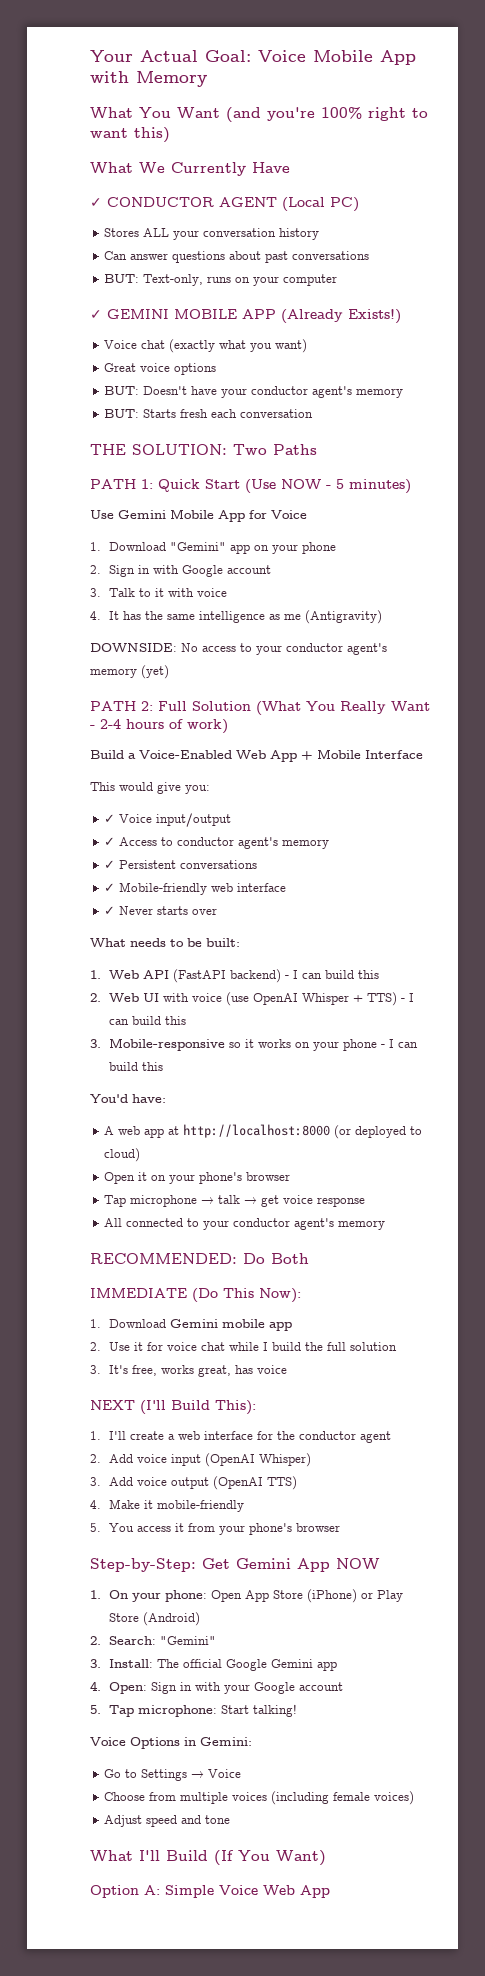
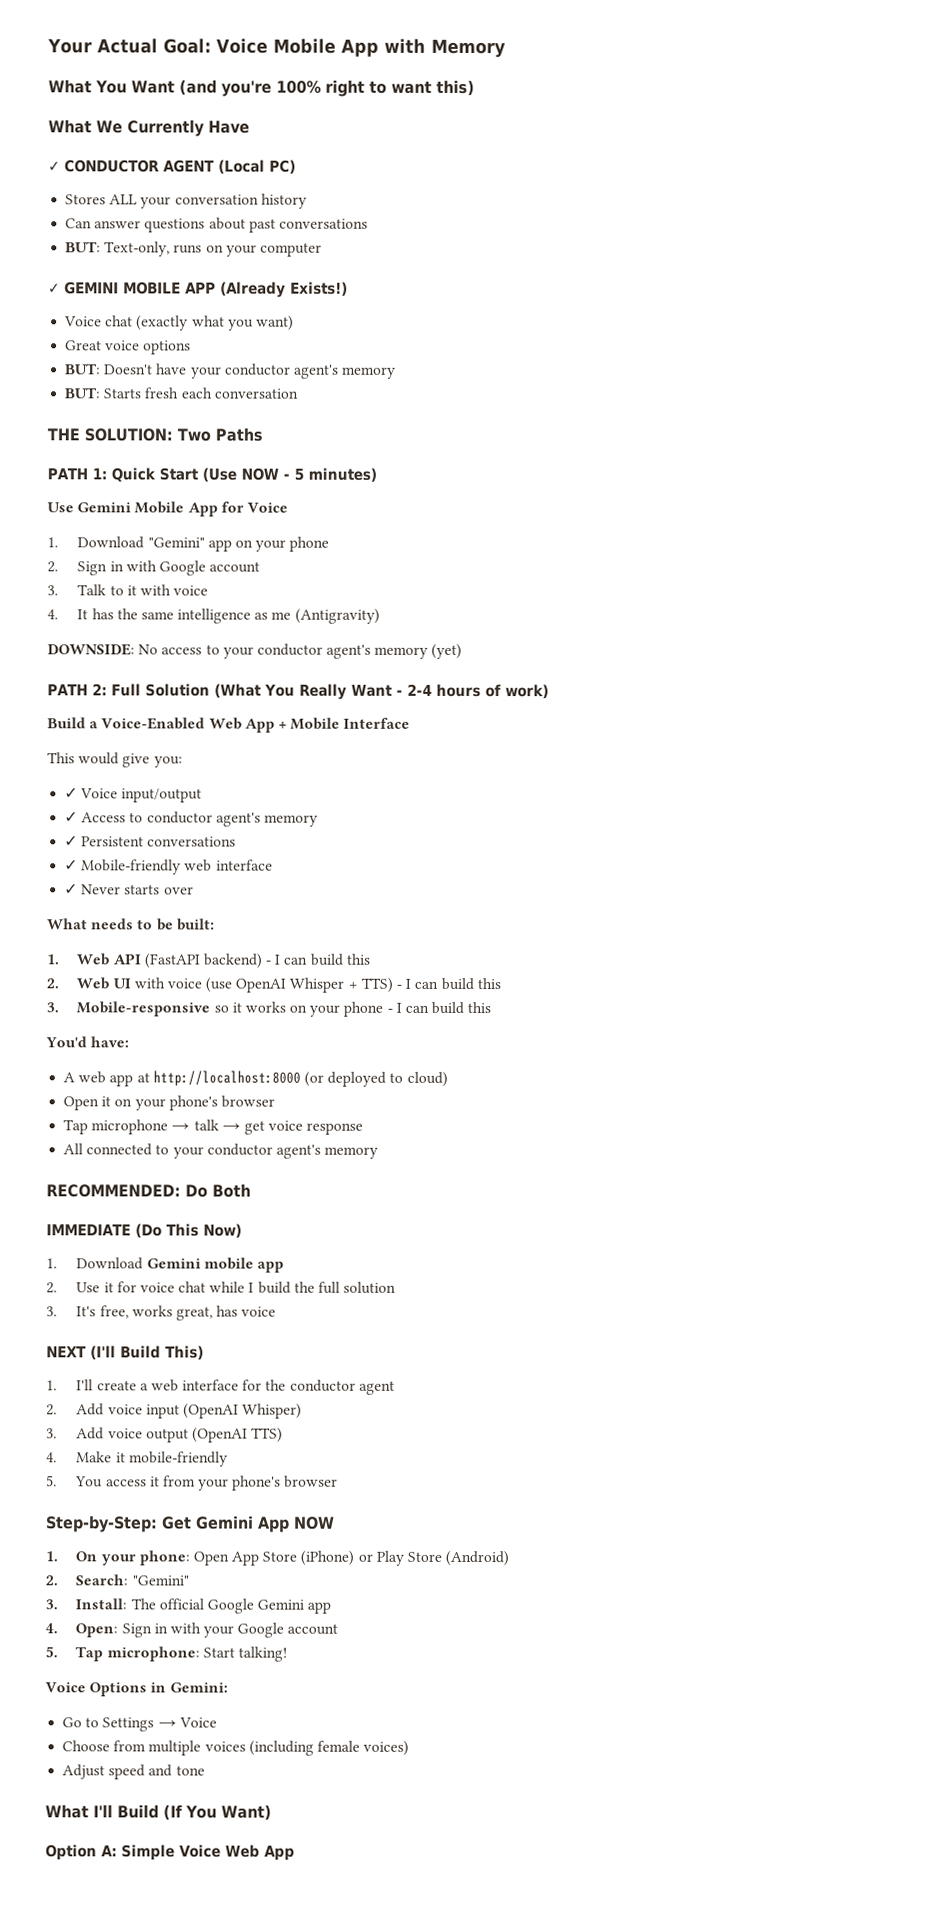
[259,1288,301,1303] Now): -> [202,1223,242,1238] Now)
[215,1400,256,1415] This): -> [165,1345,204,1360] This)

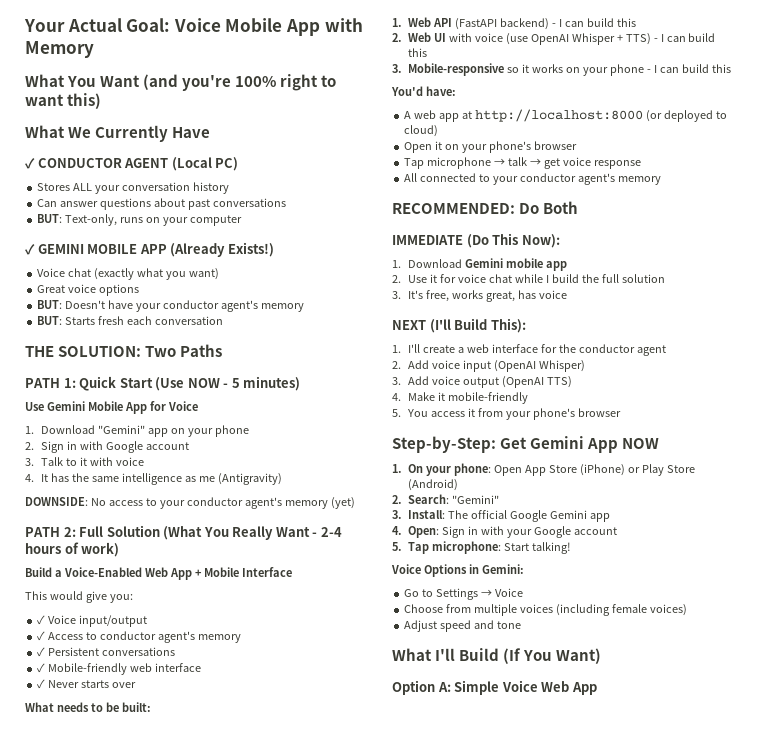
[202,1223,242,1238] Now) -> [521,234,560,248] Now):
[165,1345,204,1360] This) -> [490,318,526,333] This):

